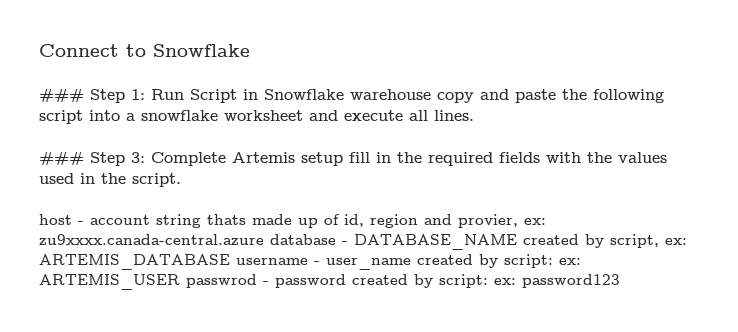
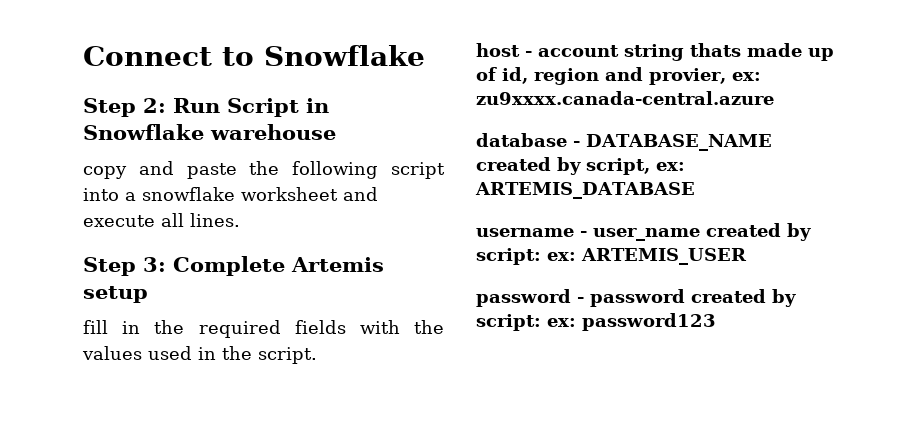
[39,88,145,103] ### Step 1: -> [83,98,166,117] Step 2:
(431, 94) none -> (336, 132) //
[39,151,84,166] ### -> (240, 220) none
(343, 159) none -> (148, 294) //
(264, 240) none -> (774, 98) //
(230, 262) none -> (695, 190) //
[186,274,257,288] passwrod -> [476,289,571,307] // password

